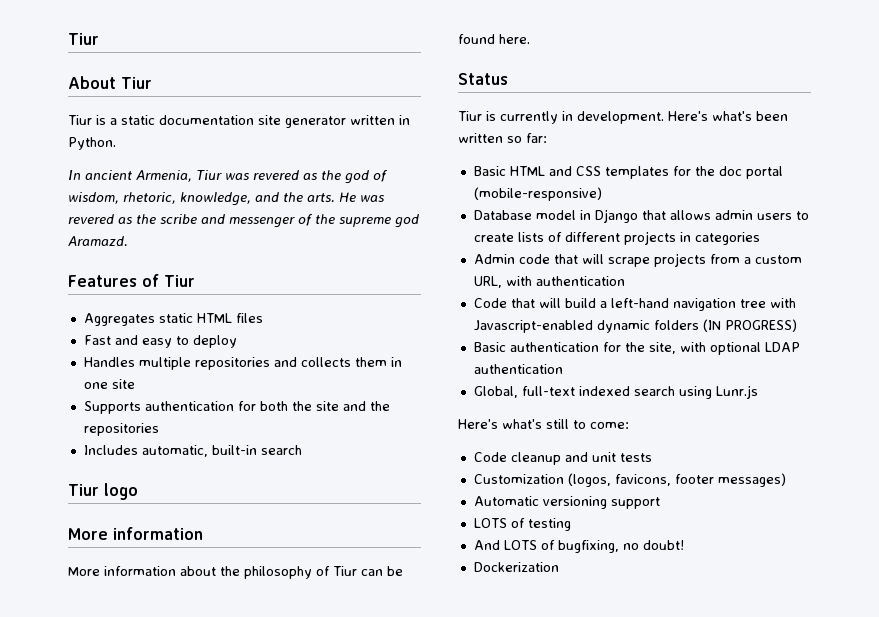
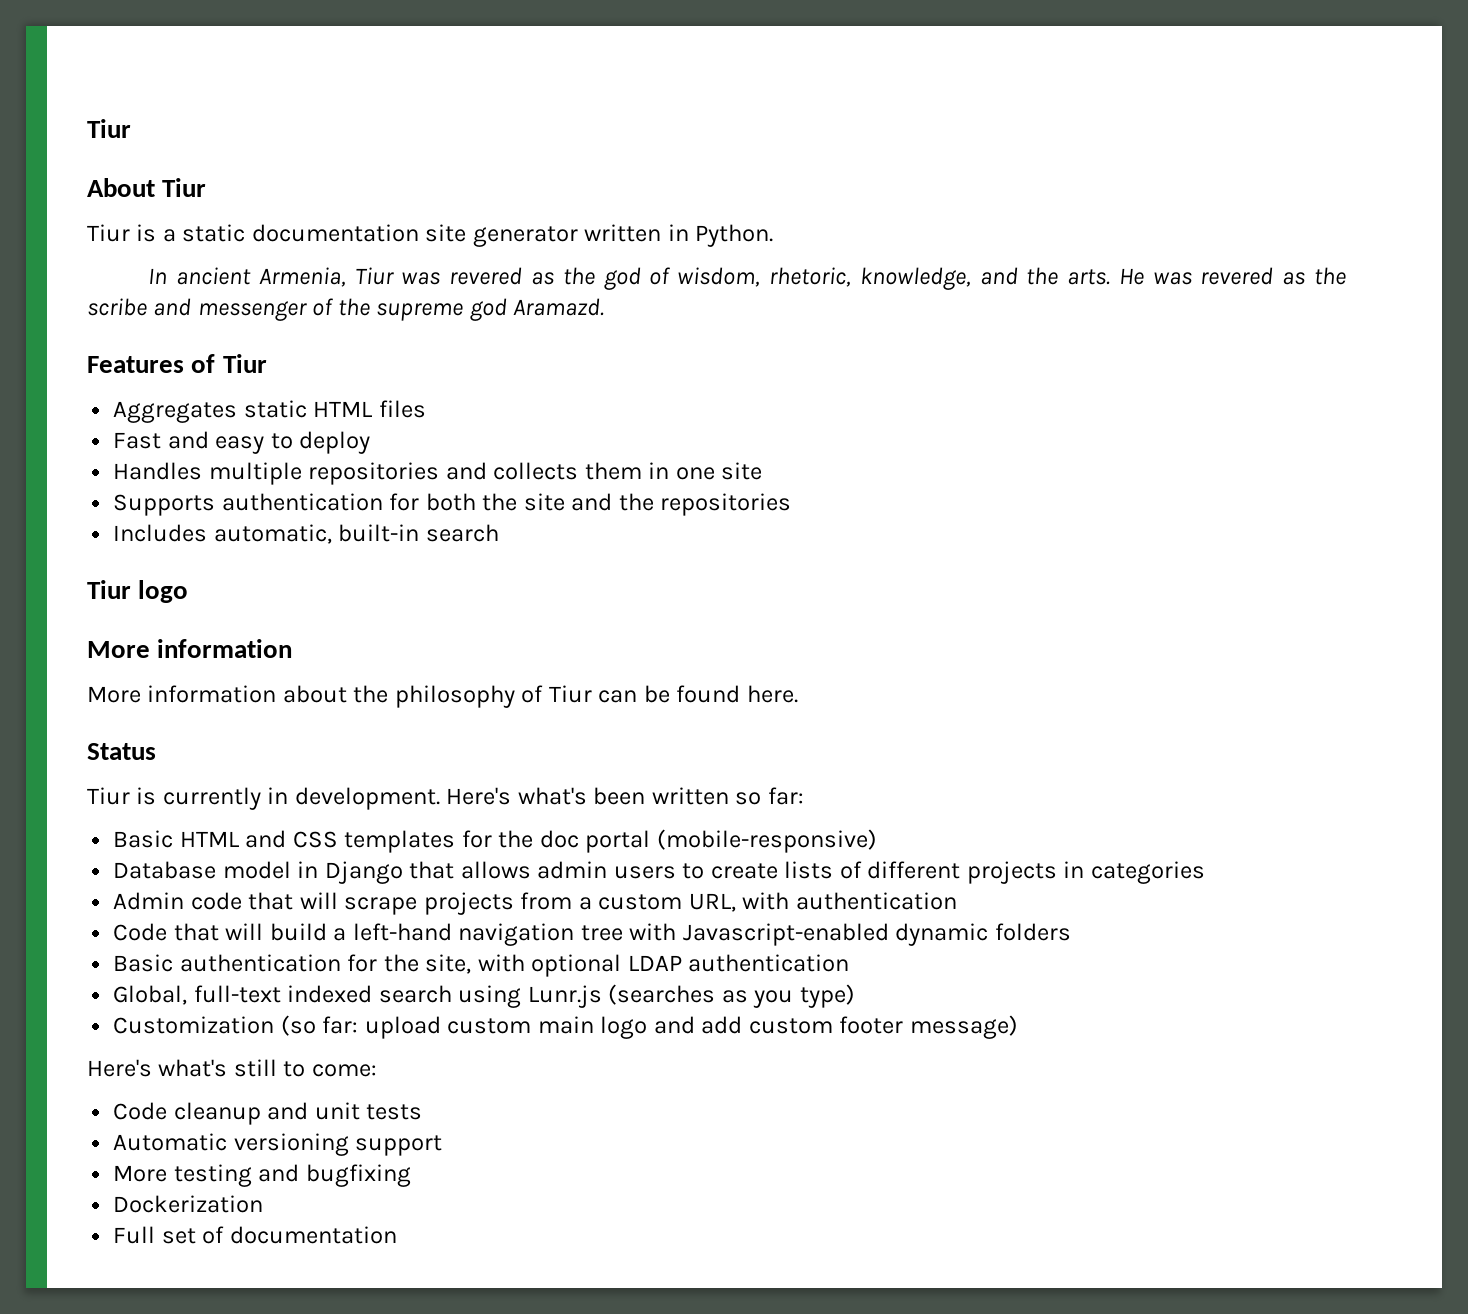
[702,319,797,332] (IN PROGRESS) -> (1071, 932) none
(758, 392) none -> [608,984,855,1008] [113,1015,1018,1039] (searches as you type) // Customization (so far: upload custom main logo and add custom footer message)
[473,473,786,487] // Customization (logos, favicons, footer messages) -> (423, 1112) none
[473,518,525,528] LOTS of -> [113,1165,168,1182] More
[473,540,684,553] [473,562,559,572] // And LOTS of bugfixing, no doubt! // Dockerization -> [258,1164,411,1187] [113,1195,264,1213] [113,1226,397,1244] and bugfixing // Dockerization // Full set of documentation

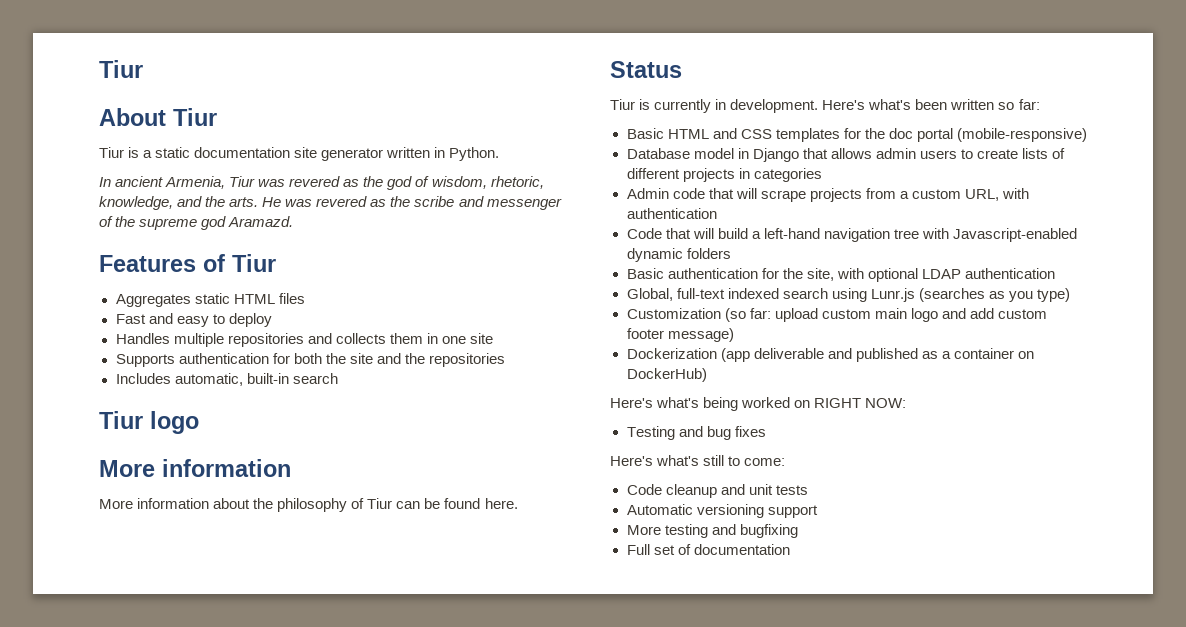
(1018, 1027) none -> [626,348,1034,362] [626,368,707,382] [610,397,907,411] [626,426,766,440] // Dockerization (app deliverable and published as a container on DockerHub) // Here's what's being worked on RIGHT NOW: // Testing and bug fixes
[113,1195,264,1213] // Dockerization -> (798, 531) none

